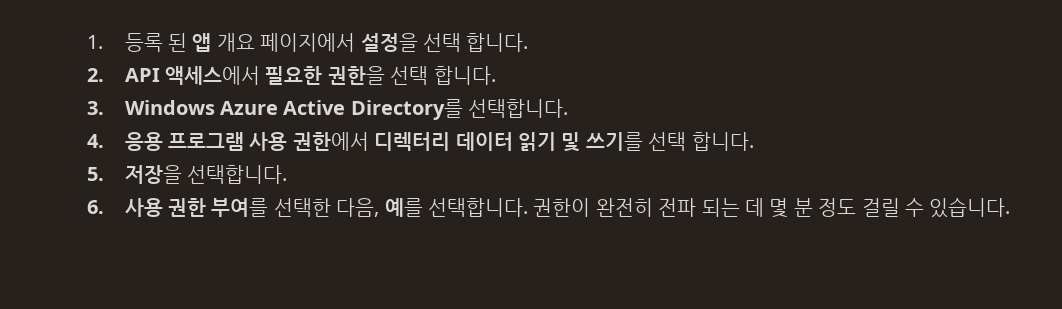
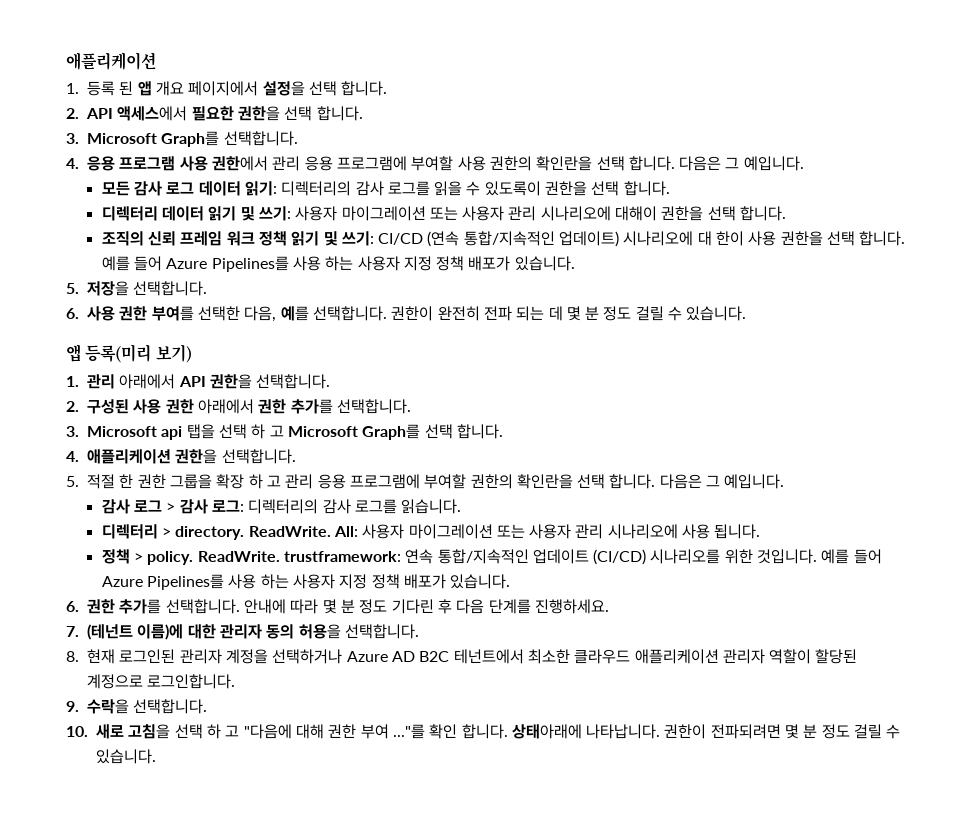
(87, 42) none -> [66,52,156,70] 애플리케이션 //
[124,99,463,120] Windows Azure Active Directory를 -> [87,131,220,147] Microsoft Graph를
[374,132,754,152] 디렉터리 데이터 읽기 및 쓰기를 선택 합니다. -> [272,156,804,171] [101,181,670,196] [101,206,787,221] [101,231,906,247] [101,256,575,272] 관리 응용 프로그램에 부여할 사용 권한의 확인란을 선택 합니다. 다음은 그 예입니다. // 모든 감사 로그 데이터 읽기: 디렉터리의 감사 로그를 읽을 수 있도록이 권한을 선택 합니다. // 디렉터리 데이터 읽기 및 쓰기: 사용자 마이그레이션 또는 사용자 관리 시나리오에 대해이 권한을 선택 합니다. // 조직의 신뢰 프레임 워크 정책 읽기 및 쓰기: CI/CD (연속 통합/지속적인 업데이트) 시나리오에 대 한이 사용 권한을 선택 합니다. 예를 들어 Azure Pipelines를 사용 하는 사용자 지정 정책 배포가 있습니다.
(1011, 207) none -> [66,344,192,363] [66,374,331,389] [66,399,411,414] [66,424,503,440] [66,449,296,464] [66,474,785,489] [101,499,462,514] [101,524,761,540] [101,549,882,565] [101,574,511,590] [66,599,609,614] [66,624,419,640] [66,649,858,664] [87,674,236,689] [66,699,208,714] [66,724,901,739] [96,749,156,764] // 앱 등록(미리 보기) // 1. 관리 아래에서 API 권한을 선택합니다. // 2. 구성된 사용 권한 아래에서 권한 추가를 선택합니다. // 3. Microsoft api 탭을 선택 하 고 Microsoft Graph를 선택 합니다. // 4. 애플리케이션 권한을 선택합니다. // 5. 적절 한 권한 그룹을 확장 하 고 관리 응용 프로그램에 부여할 권한의 확인란을 선택 합니다. 다음은 그 예입니다. // 감사 로그 > 감사 로그: 디렉터리의 감사 로그를 읽습니다. // 디렉터리 > directory. ReadWrite. All: 사용자 마이그레이션 또는 사용자 관리 시나리오에 사용 됩니다. // 정책 > policy. ReadWrite. trustframework: 연속 통합/지속적인 업데이트 (CI/CD) 시나리오를 위한 것입니다. 예를 들어 Azure Pipelines를 사용 하는 사용자 지정 정책 배포가 있습니다. // 6. 권한 추가를 선택합니다. 안내에 따라 몇 분 정도 기다린 후 다음 단계를 진행하세요. // 7. (테넌트 이름)에 대한 관리자 동의 허용을 선택합니다. // 8. 현재 로그인된 관리자 계정을 선택하거나 Azure AD B2C 테넌트에서 최소한 클라우드 애플리케이션 관리자 역할이 할당된 계정으로 로그인합니다. // 9. 수락을 선택합니다. // 10. 새로 고침을 선택 하 고 "다음에 대해 권한 부여 ..."를 확인 합니다. 상태아래에 나타납니다. 권한이 전파되려면 몇 분 정도 걸릴 수 있습니다.

